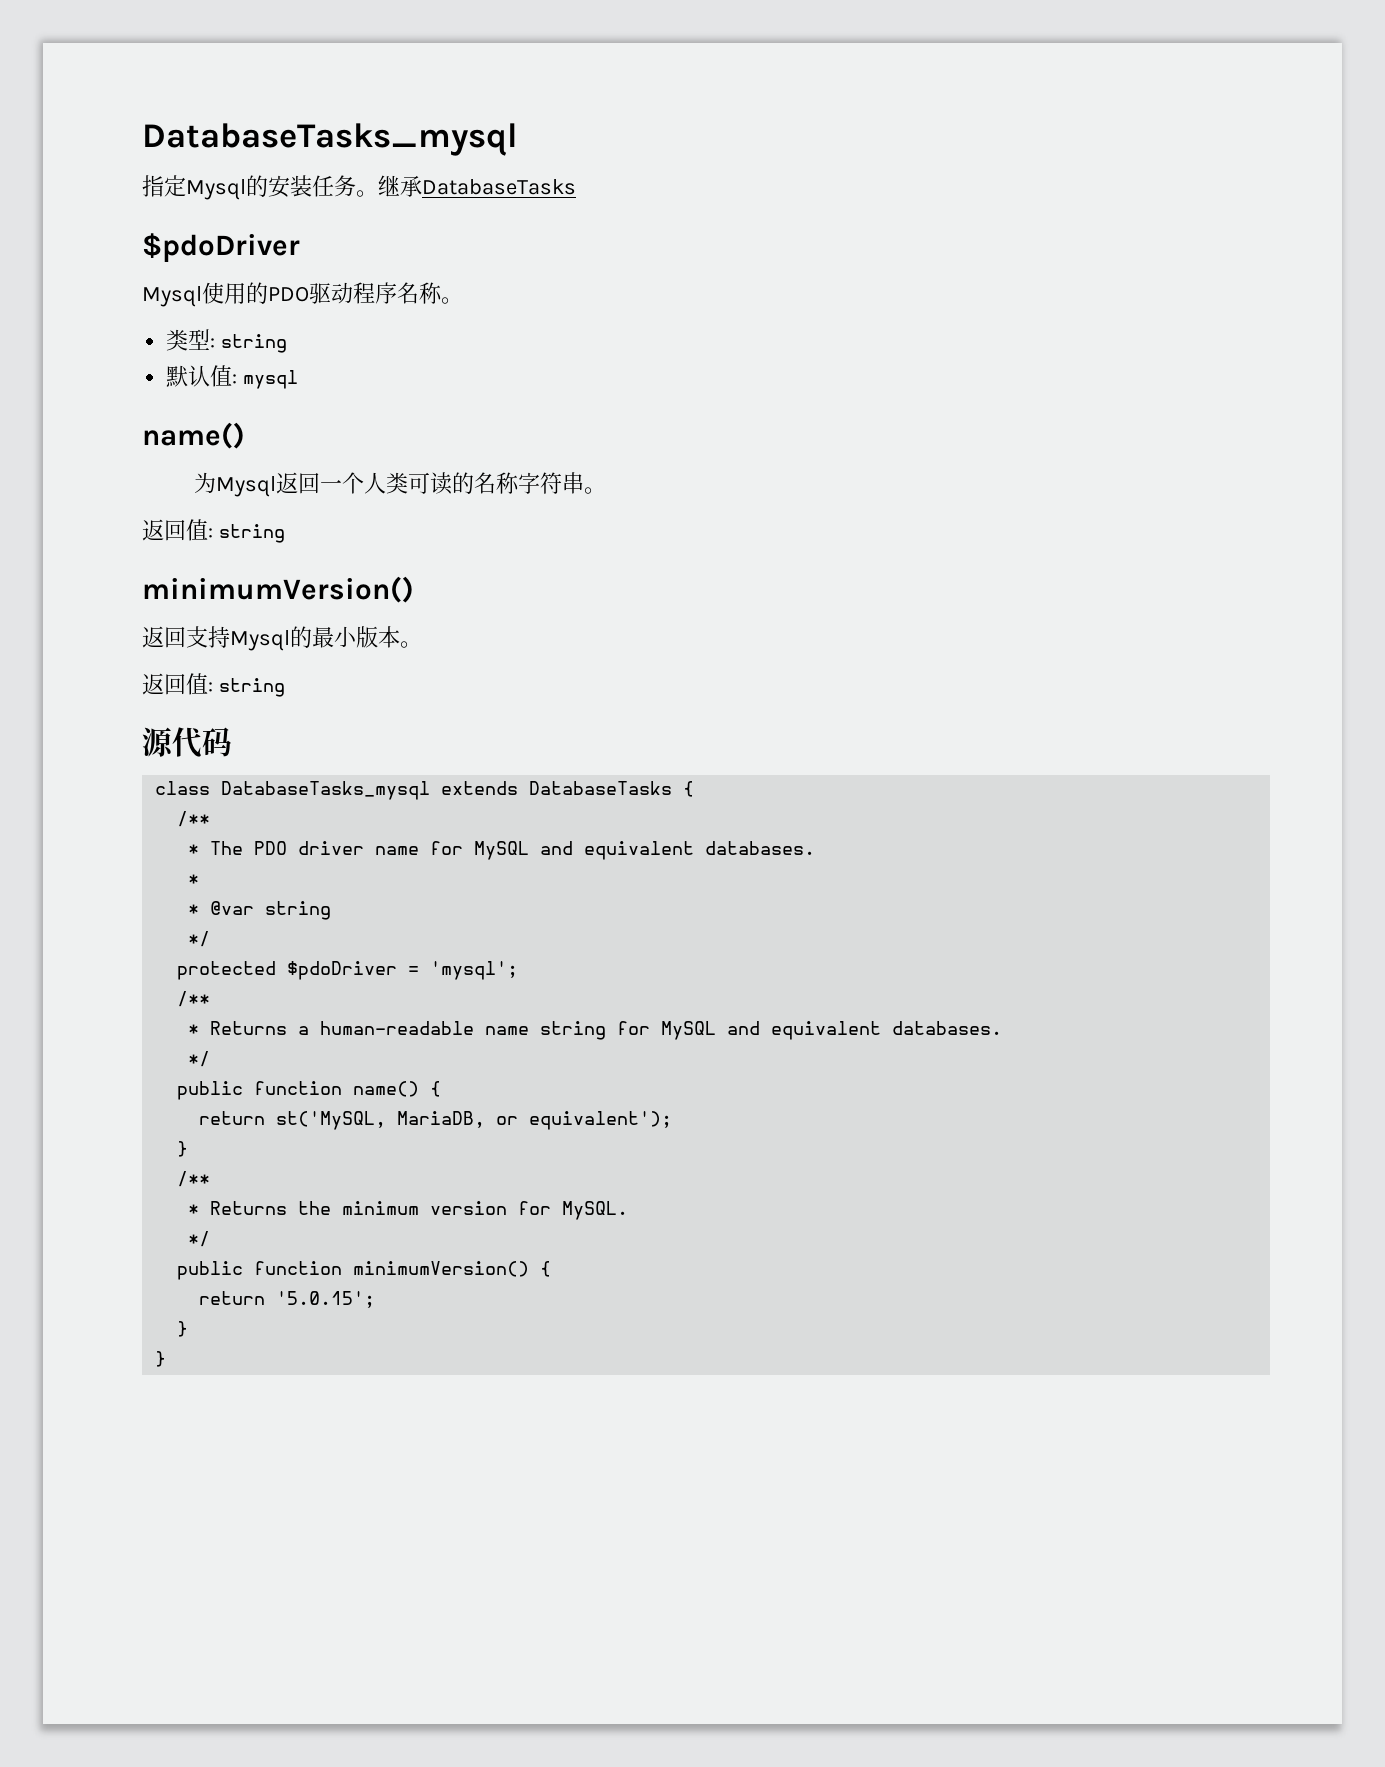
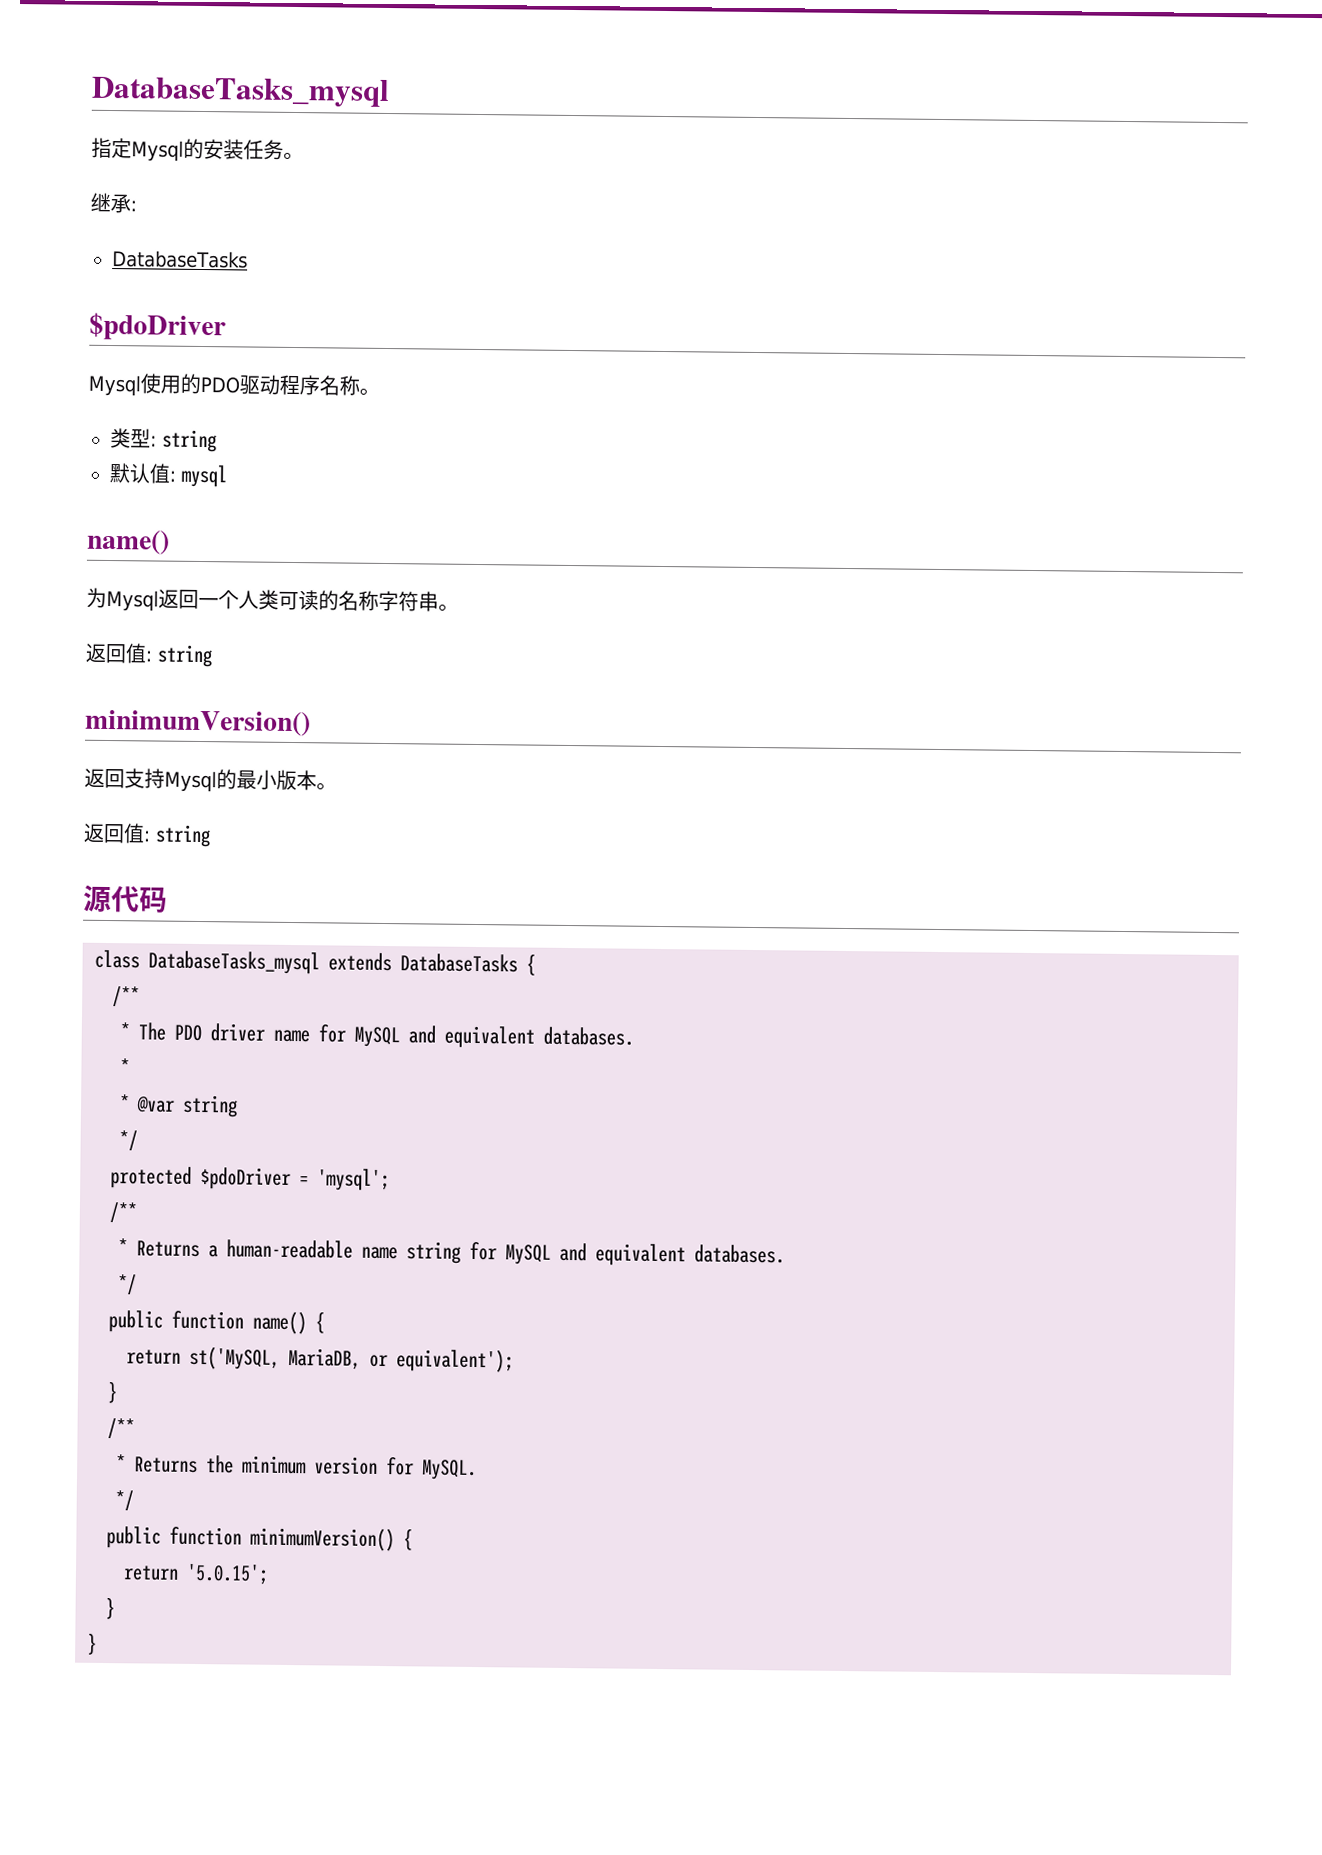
[378,175,422,197] 继承 -> [90,192,137,214] // 继承: //

